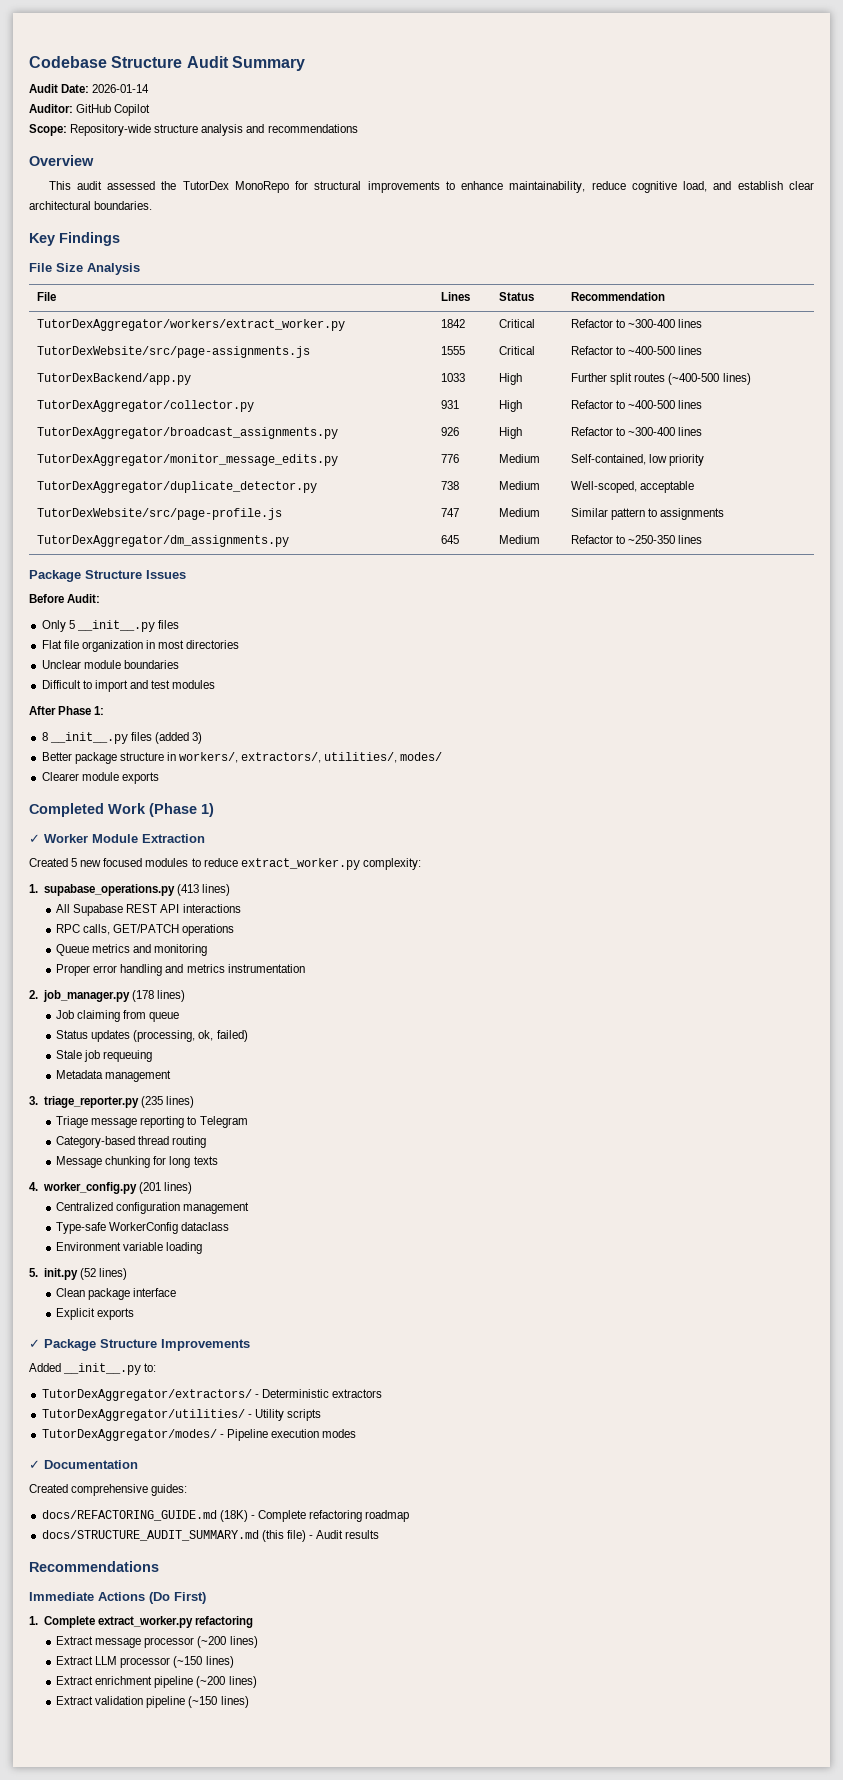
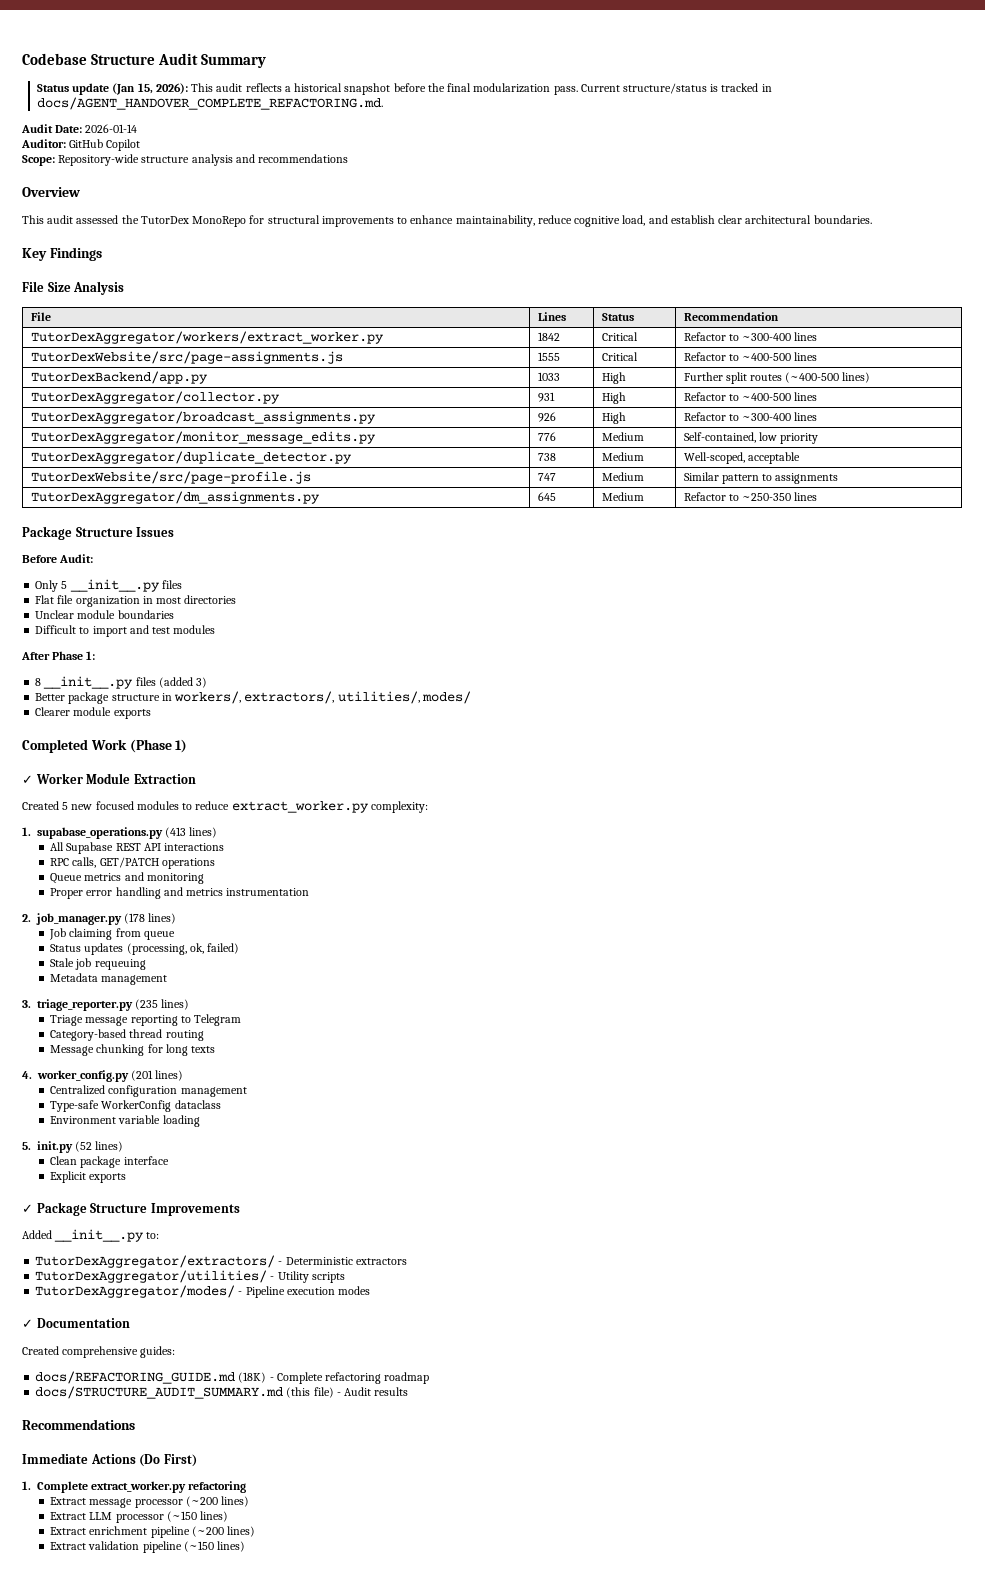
(305, 63) none -> [36,83,772,95] [36,97,383,110] // Status update (Jan 15, 2026): This audit reflects a historical snapshot before the final modularization pass. Current structure/status is tracked in docs/AGENT_HANDOVER_COMPLETE_REFACTORING.md.

